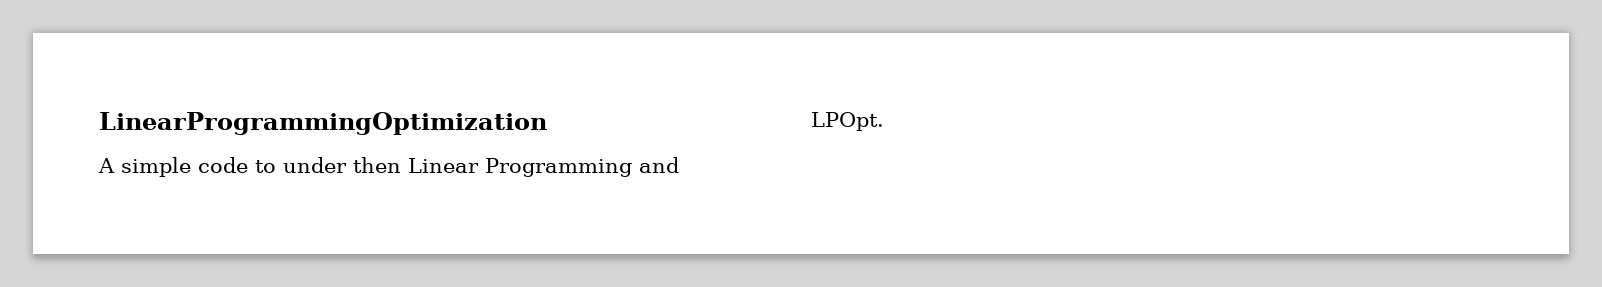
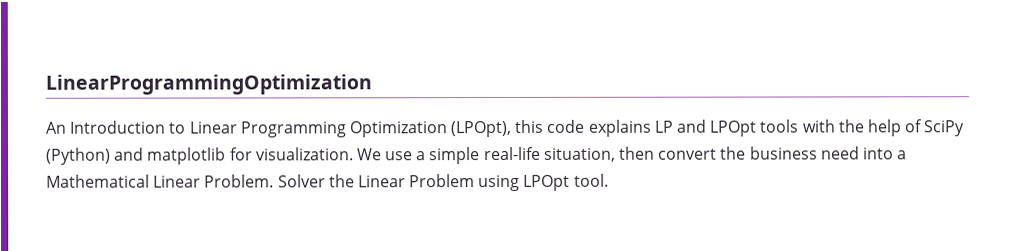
[98,157,679,177] [811,112,884,131] A simple code to under then Linear Programming and LPOpt. -> [45,119,966,138] [46,146,908,165] [46,173,609,192] An Introduction to Linear Programming Optimization (LPOpt), this code explains LP and LPOpt tools with the help of SciPy (Python) and matplotlib for visualization. We use a simple real-life situation, then convert the business need into a Mathematical Linear Problem. Solver the Linear Problem using LPOpt tool.

